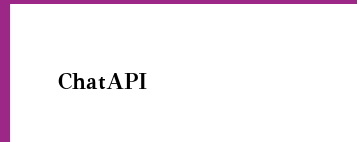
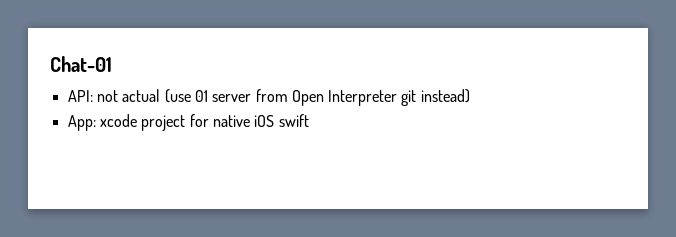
[58,72,147,90] ChatAPI -> [50,56,112,72] [67,89,470,106] [67,114,309,131] Chat-01 // API: not actual (use 01 server from Open Interpreter git instead) // App: xcode project for native iOS swift

